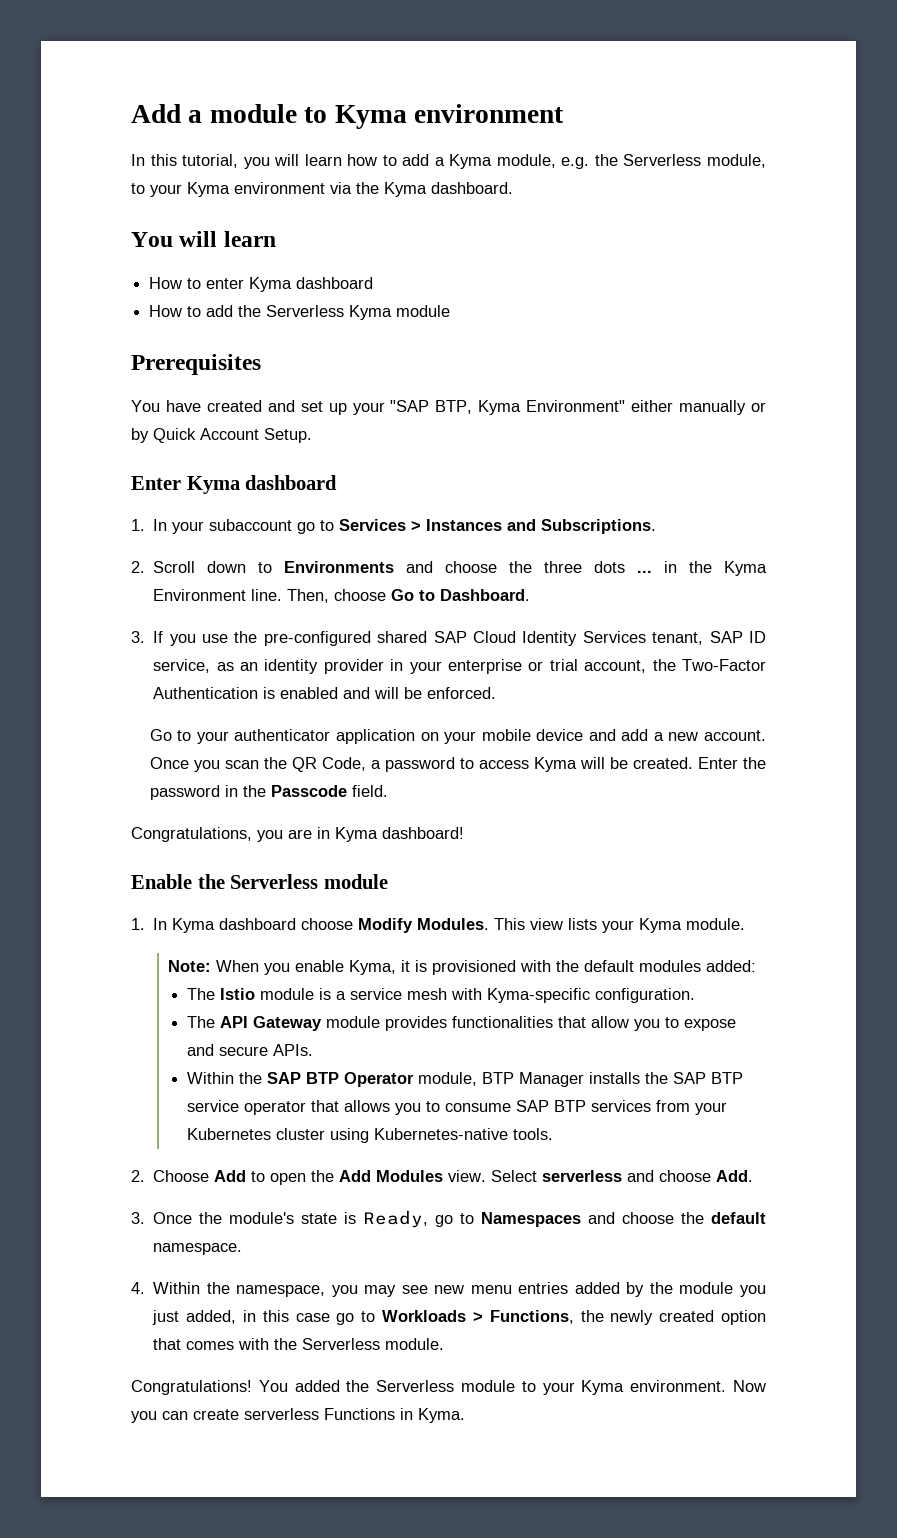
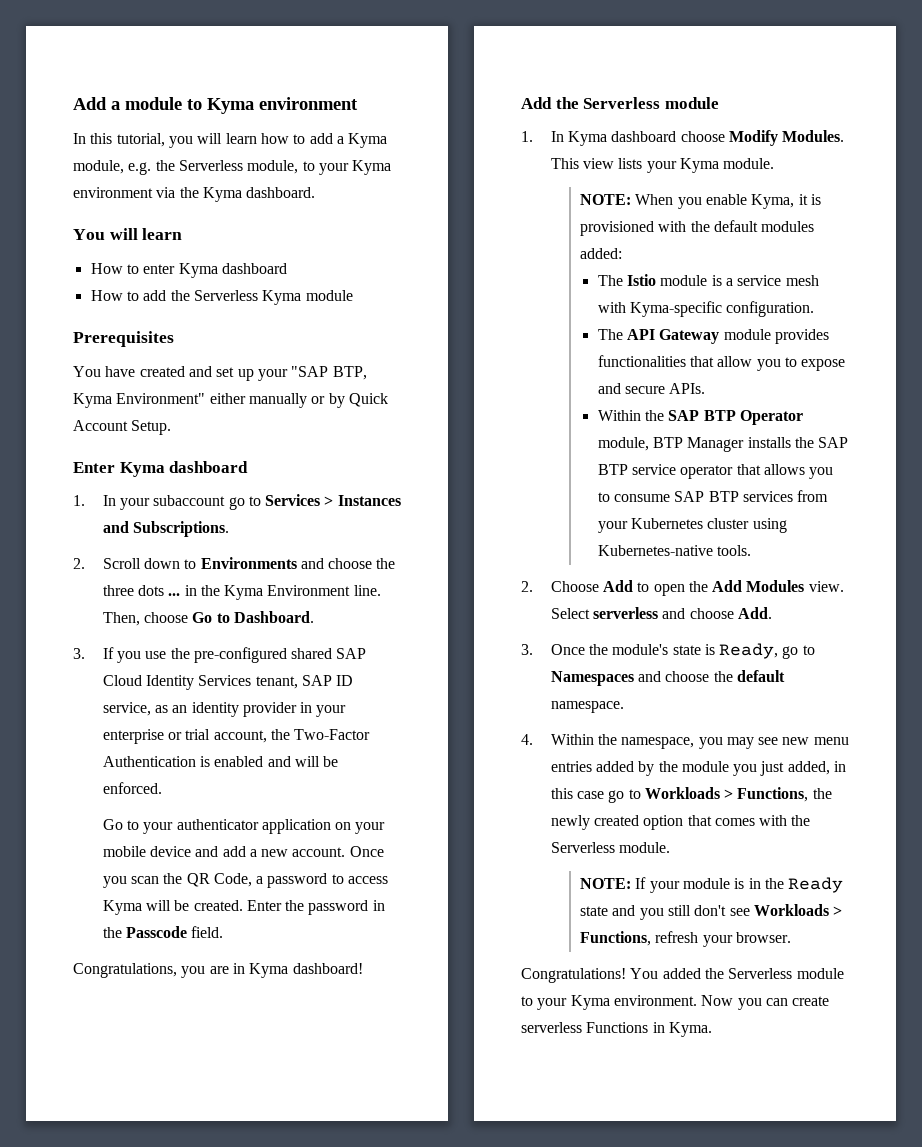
[131,874,192,889] Enable -> [521,97,552,109] Add
[168,960,212,972] Note: -> [580,194,632,205] NOTE:
(445, 1344) none -> [580,877,844,893] [580,904,843,920] [580,931,792,947] // NOTE: If your module is in the Ready state and you still don't see Workloads > Functions, refresh your browser.

